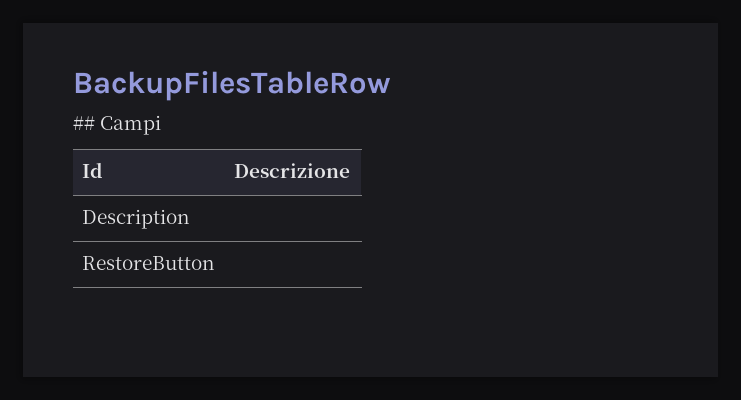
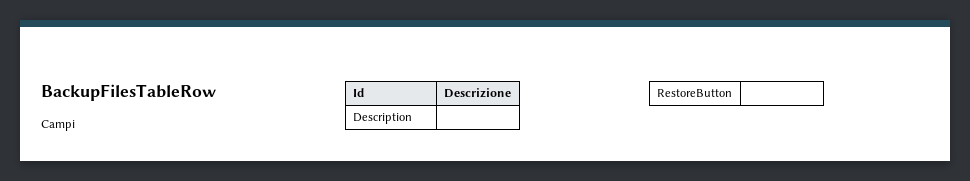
[73,116,95,130] ## -> (216, 92) none

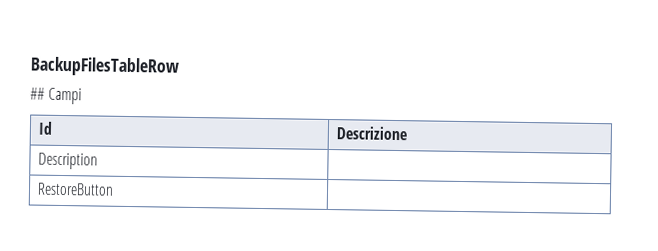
(216, 92) none -> [30,87,45,100] ##

